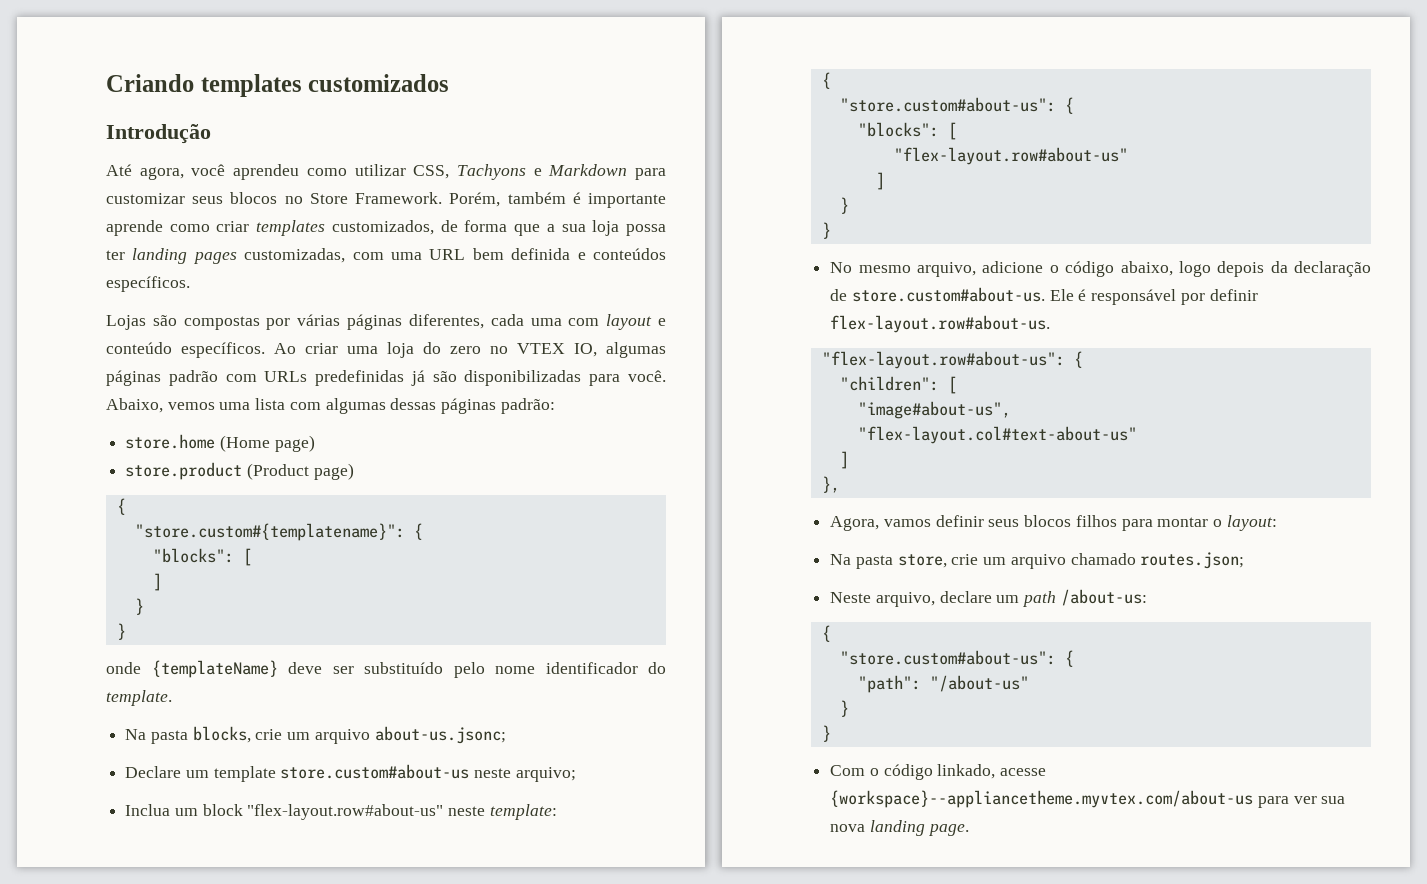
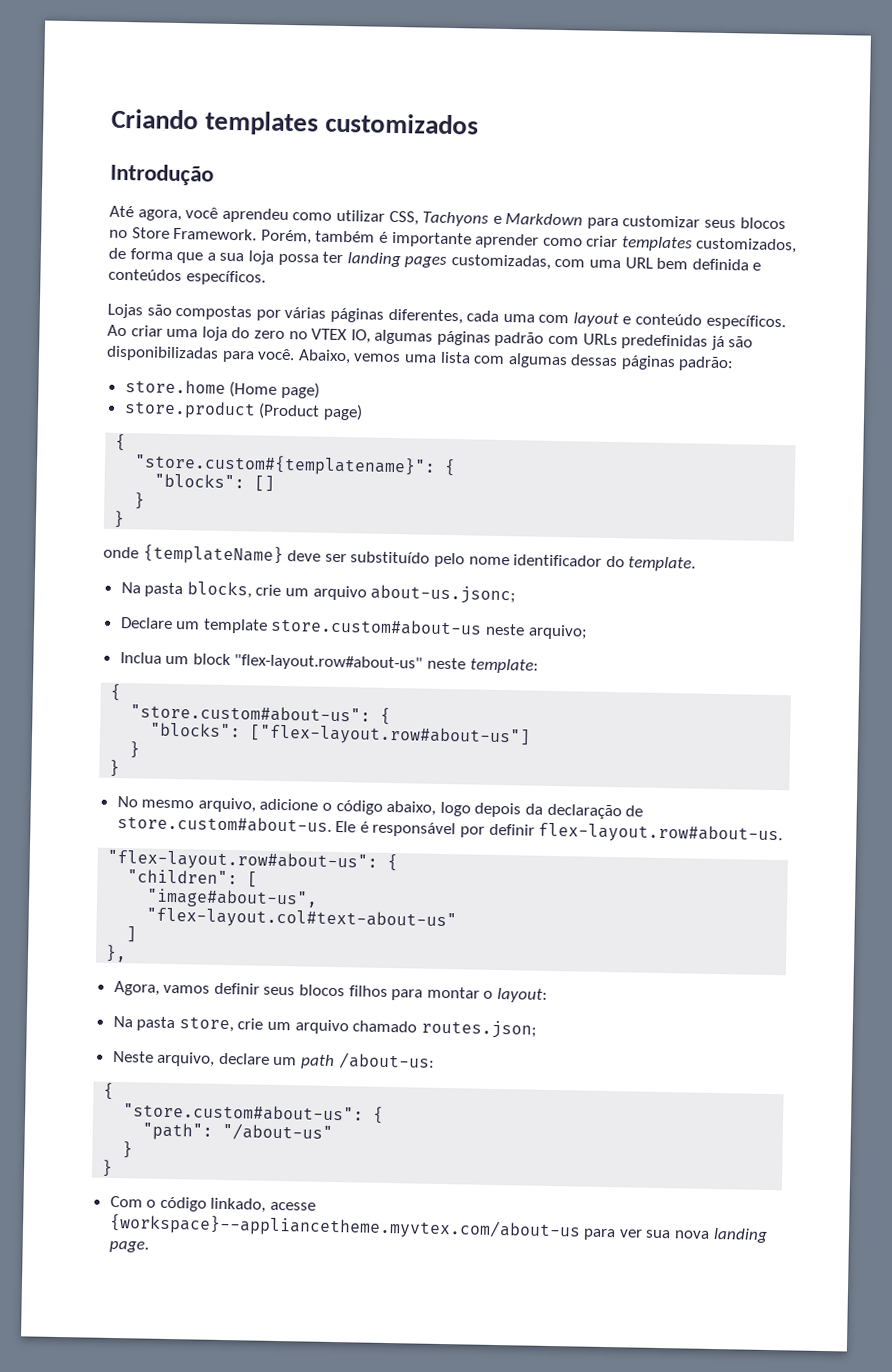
[106,220,163,236] aprende -> [475,233,540,249] aprender
[242,548,252,566] [152,573,162,591] [ // ] -> [254,475,276,492] []
[947,122,957,140] [893,147,1128,165] [875,172,885,190] [ // "flex-layout.row#about-us" // ] -> [249,724,532,747] ["flex-layout.row#about-us"]

